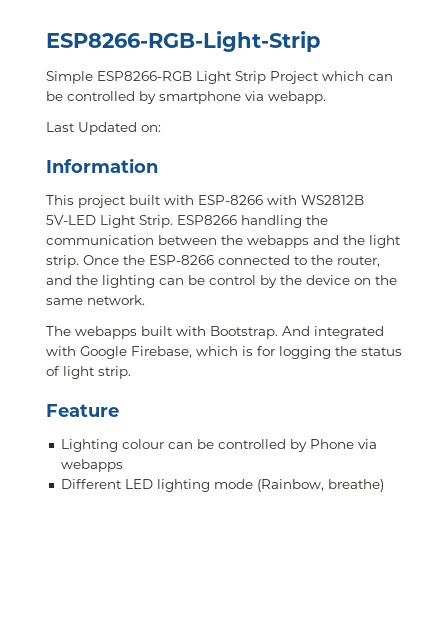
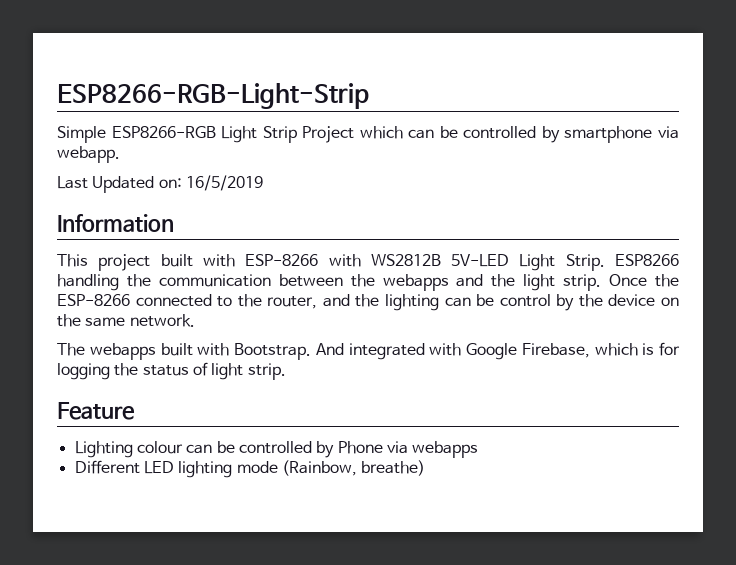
(161, 128) none -> [185,175,263,191] 16/5/2019

